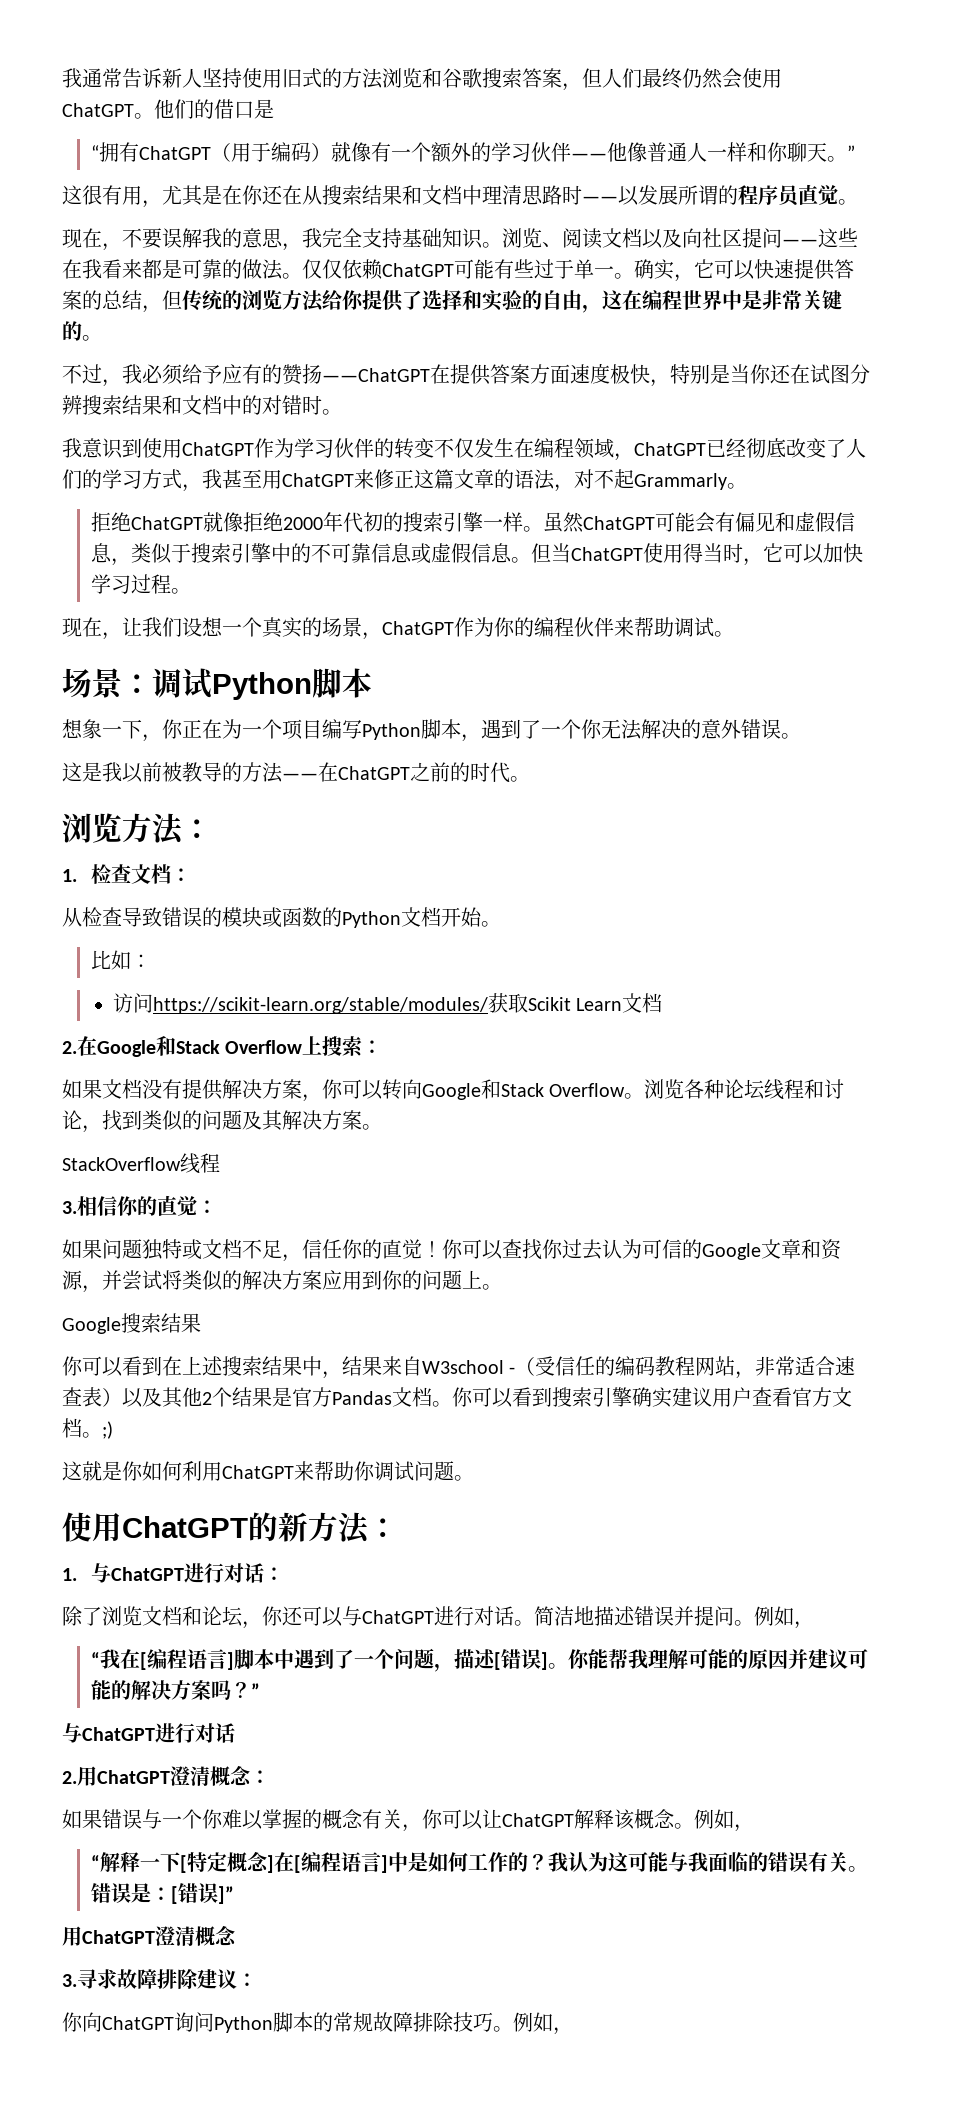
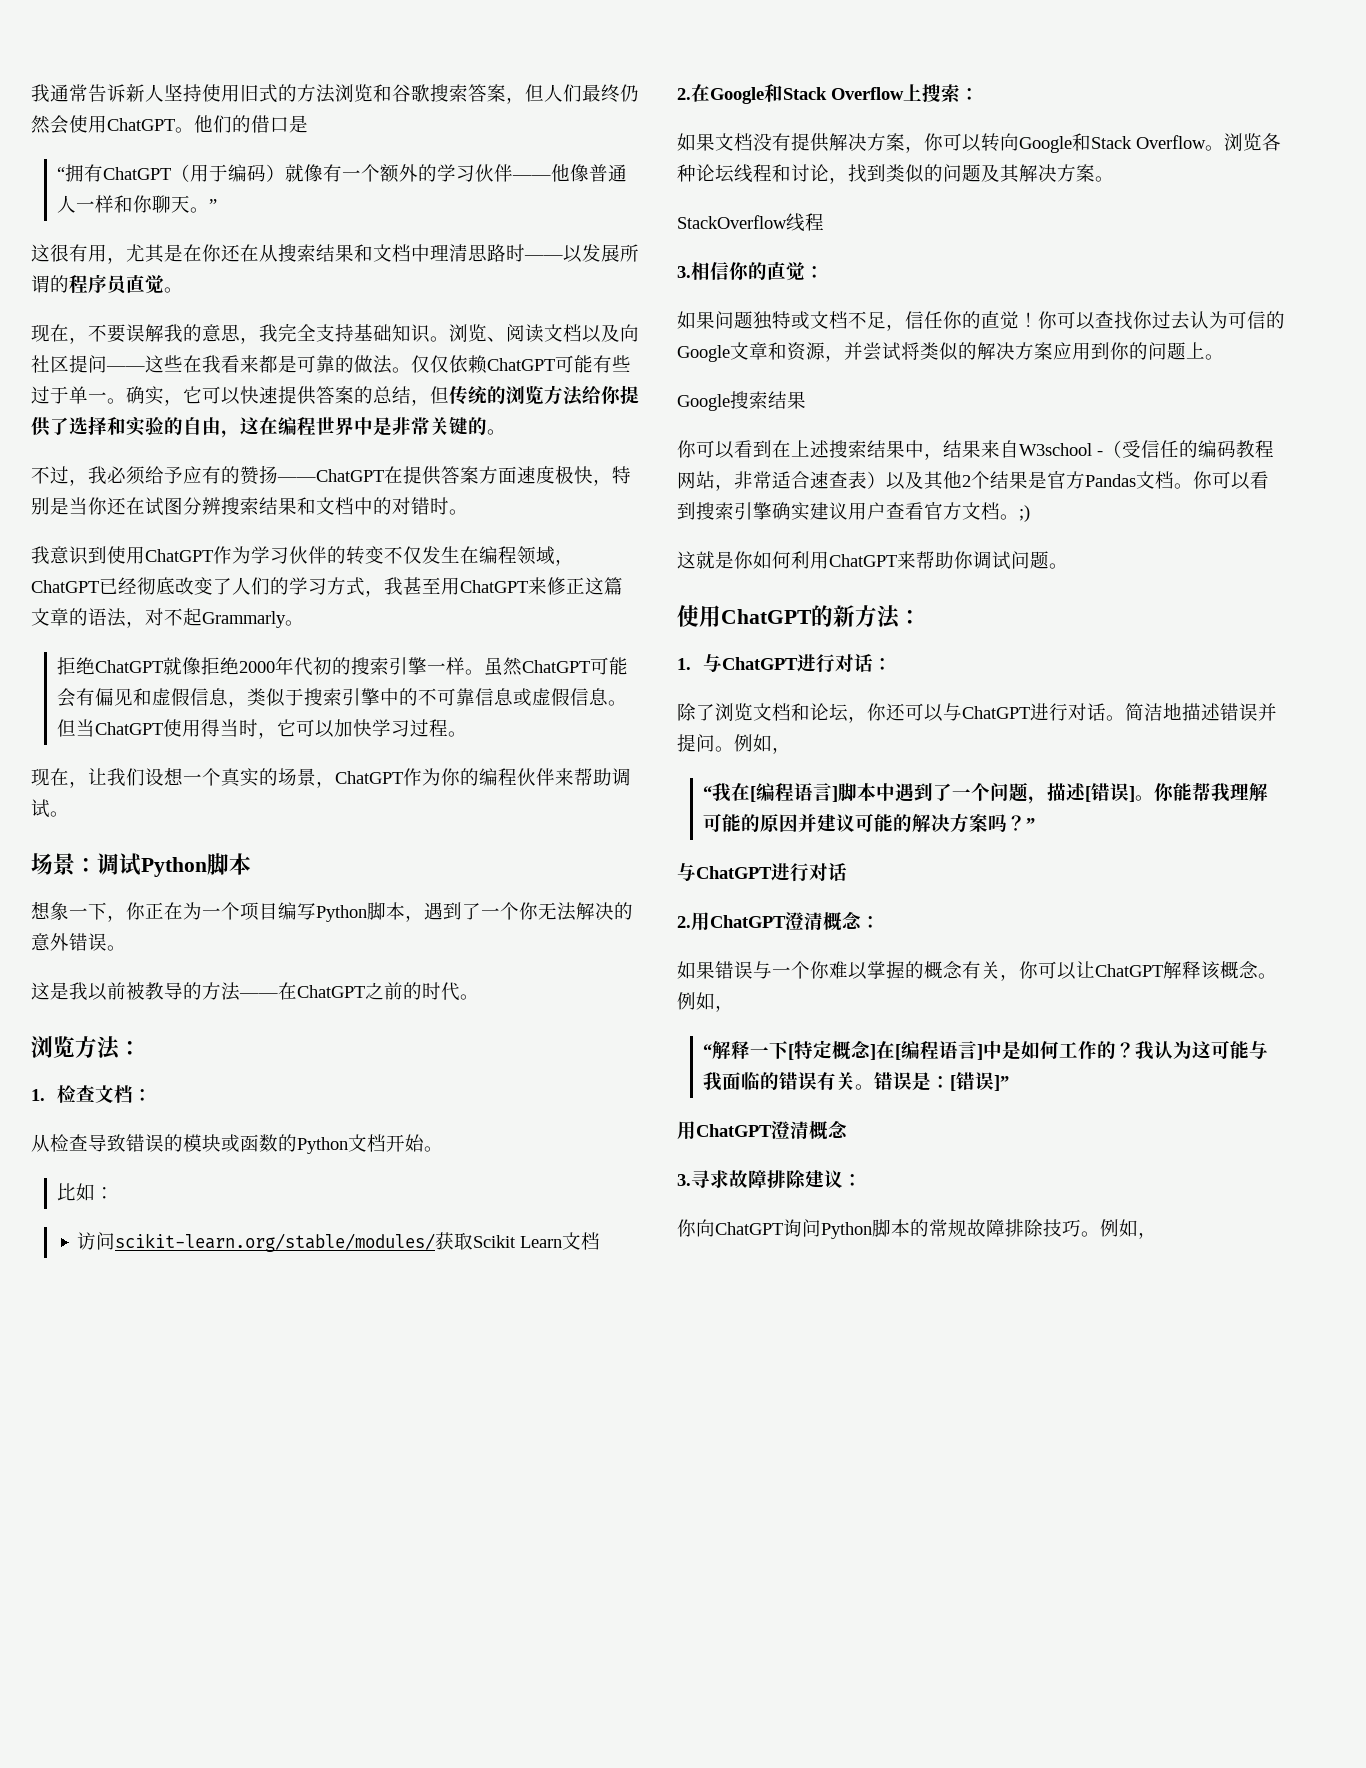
[152,997,488,1014] https://scikit-learn.org/stable/modules/ -> [115,1233,436,1252] scikit-learn.org/stable/modules/

